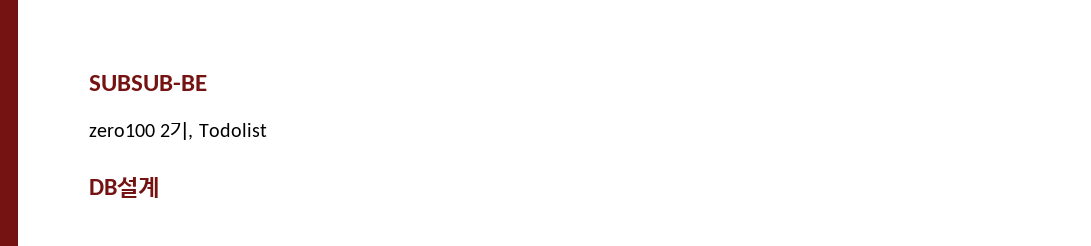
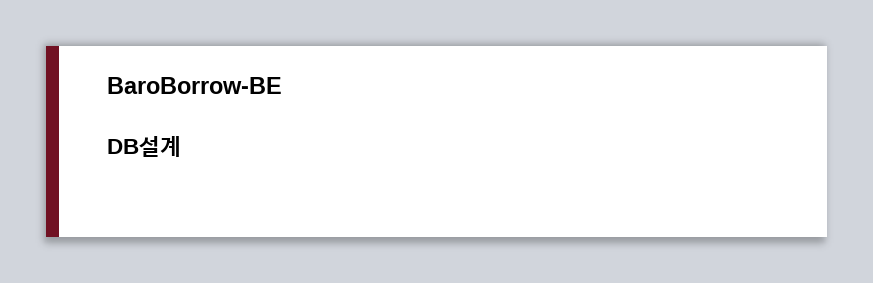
[89,75,207,91] [89,122,267,140] SUBSUB-BE // zero100 2기, Todolist -> [107,77,282,94] BaroBorrow-BE

